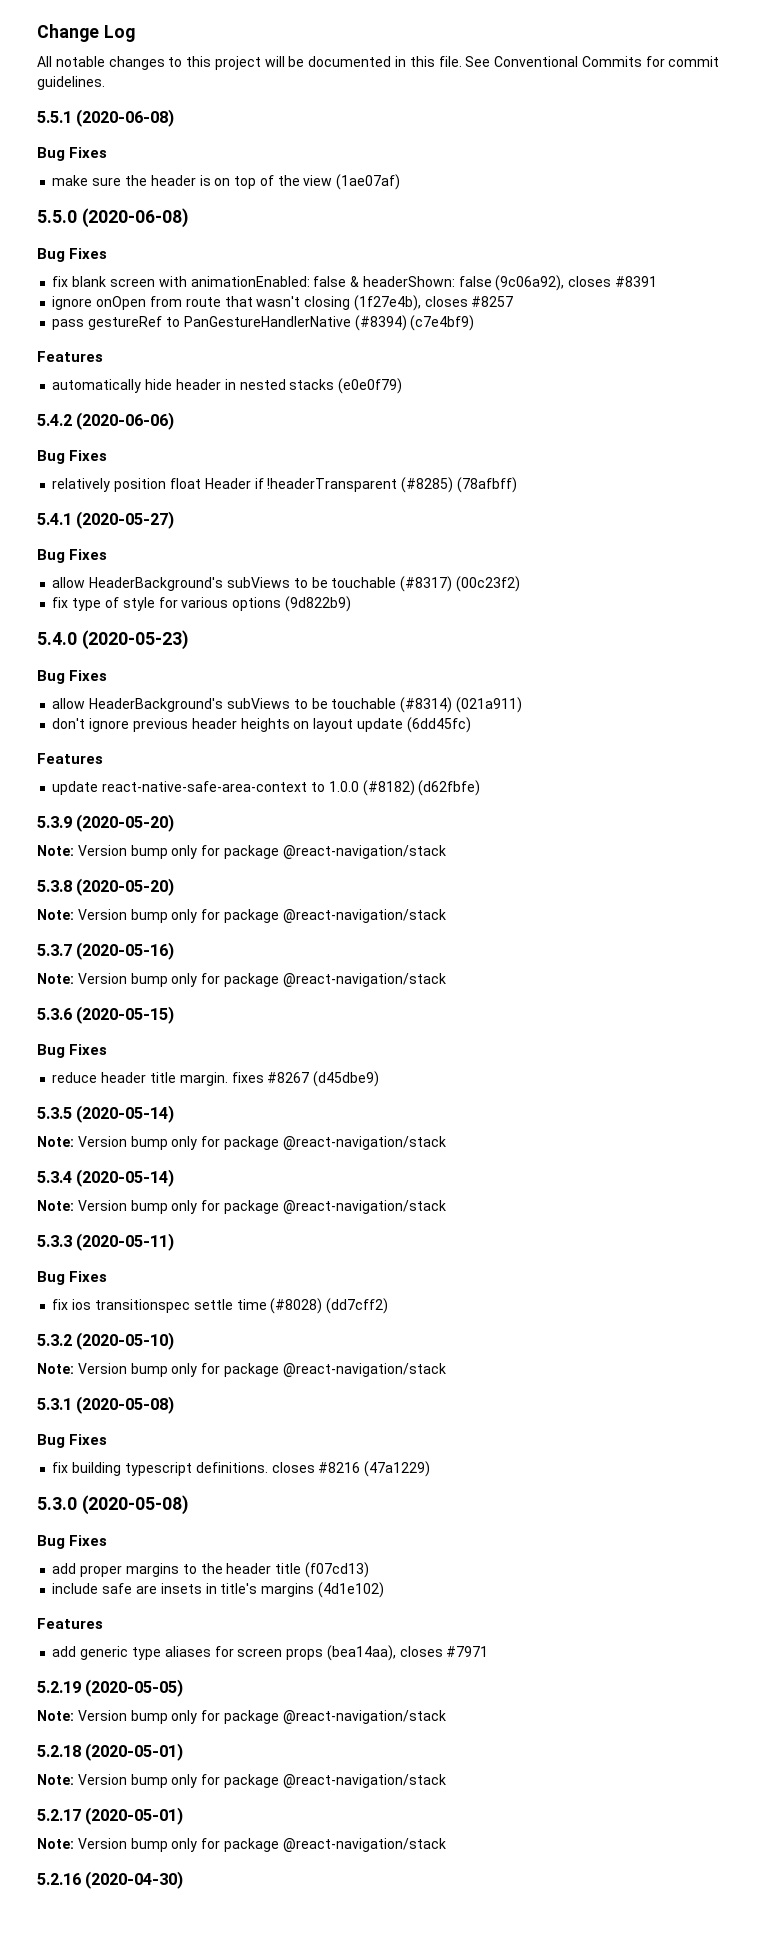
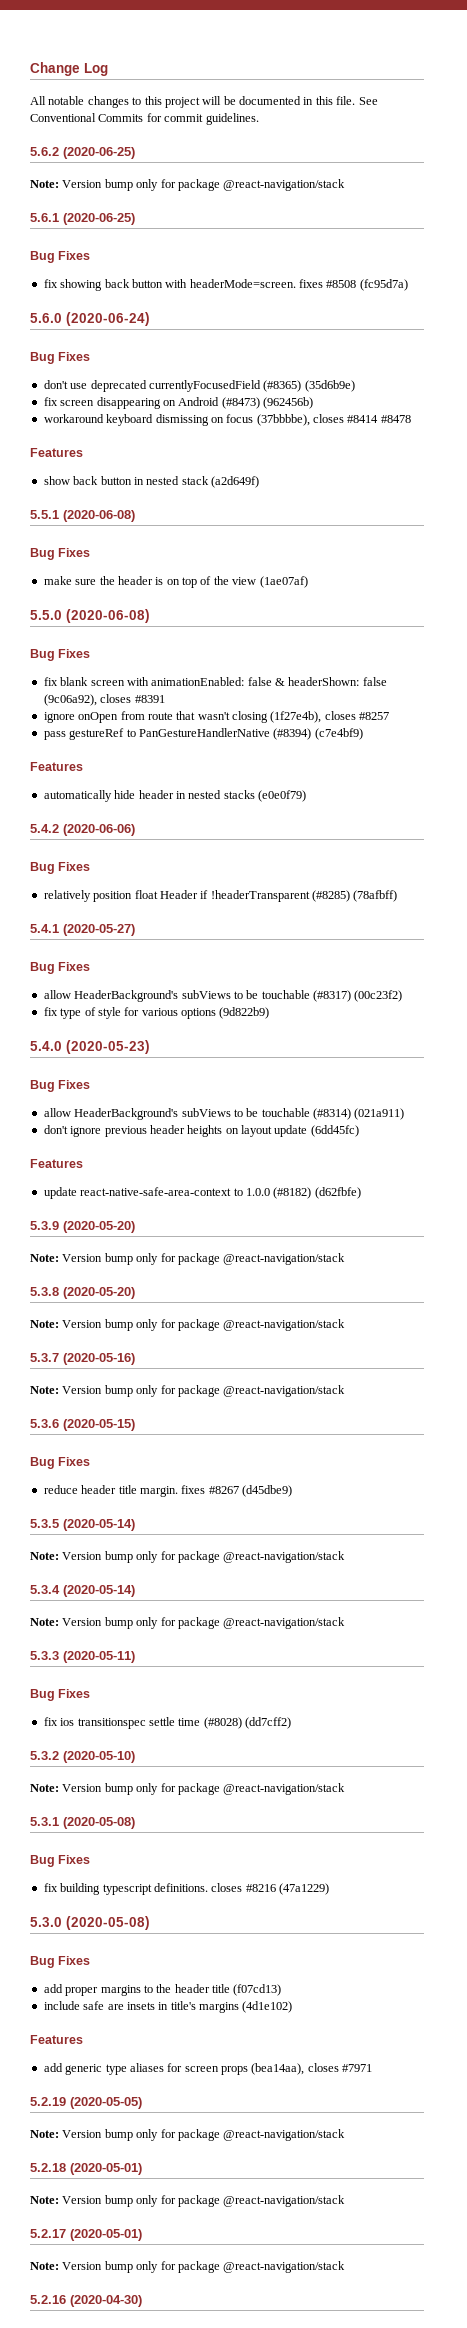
(105, 83) none -> [30,147,135,159] [30,179,346,191] [30,213,135,225] [30,251,91,263] [43,279,408,291] [30,312,150,326] [30,352,91,364] [43,380,355,392] [43,397,313,409] [43,414,411,426] [30,448,83,457] [43,476,259,488] // 5.6.2 (2020-06-25) // Note: Version bump only for package @react-navigation/stack // 5.6.1 (2020-06-25) // Bug Fixes // fix showing back button with headerMode=screen. fixes #8508 (fc95d7a) // 5.6.0 (2020-06-24) // Bug Fixes // don't use deprecated currentlyFocusedField (#8365) (35d6b9e) // fix screen disappearing on Android (#8473) (962456b) // workaround keyboard dismissing on focus (37bbbbe), closes #8414 #8478 // Features // show back button in nested stack (a2d649f)

